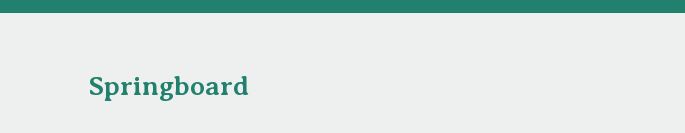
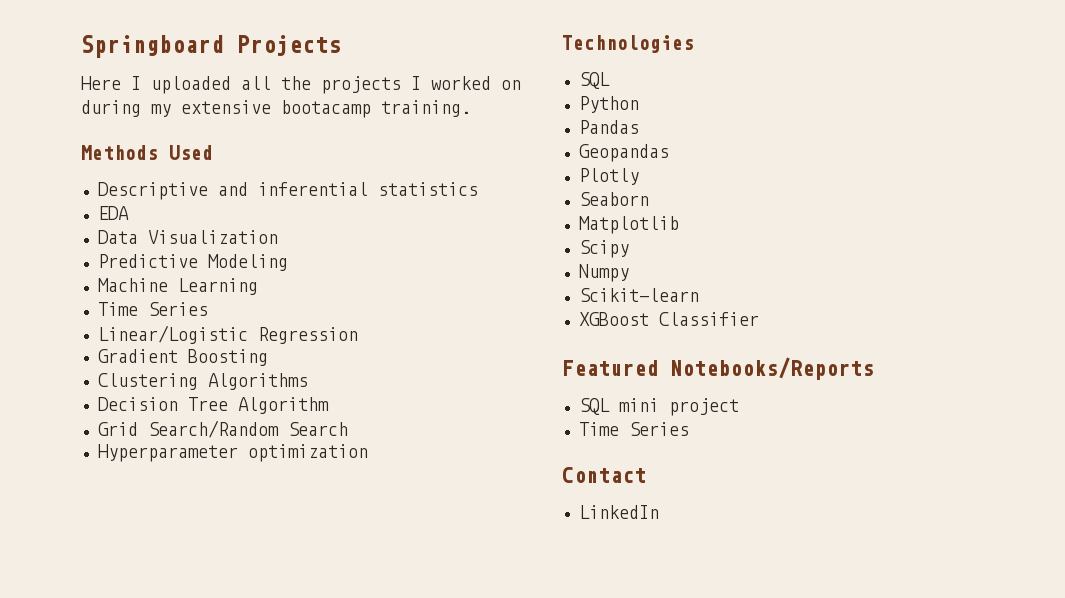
(249, 88) none -> [237,35,341,56] [81,76,521,94] [81,100,471,118] [81,145,213,160] [97,182,478,200] [97,206,129,220] [97,230,278,244] [97,254,288,271] [97,278,258,295] [97,302,208,316] [97,325,358,344] [97,349,268,366] [97,373,308,390] [97,397,329,414] [97,420,348,438] [97,444,368,462] [562,35,694,53] [578,72,610,89] [578,96,639,113] [578,120,639,134] [578,144,669,162] [578,168,639,185] [578,192,649,206] [578,216,679,234] [578,240,629,258] [578,264,629,282] [578,288,699,302] [578,312,759,326] [562,357,874,380] [578,398,739,416] [578,422,689,436] [562,467,646,483] [578,505,659,519] Projects // Here I uploaded all the projects I worked on during my extensive bootacamp training. // Methods Used // Descriptive and inferential statistics // EDA // Data Visualization // Predictive Modeling // Machine Learning // Time Series // Linear/Logistic Regression // Gradient Boosting // Clustering Algorithms // Decision Tree Algorithm // Grid Search/Random Search // Hyperparameter optimization // Technologies // SQL // Python // Pandas // Geopandas // Plotly // Seaborn // Matplotlib // Scipy // Numpy // Scikit-learn // XGBoost Classifier // Featured Notebooks/Reports // SQL mini project // Time Series // Contact // LinkedIn

